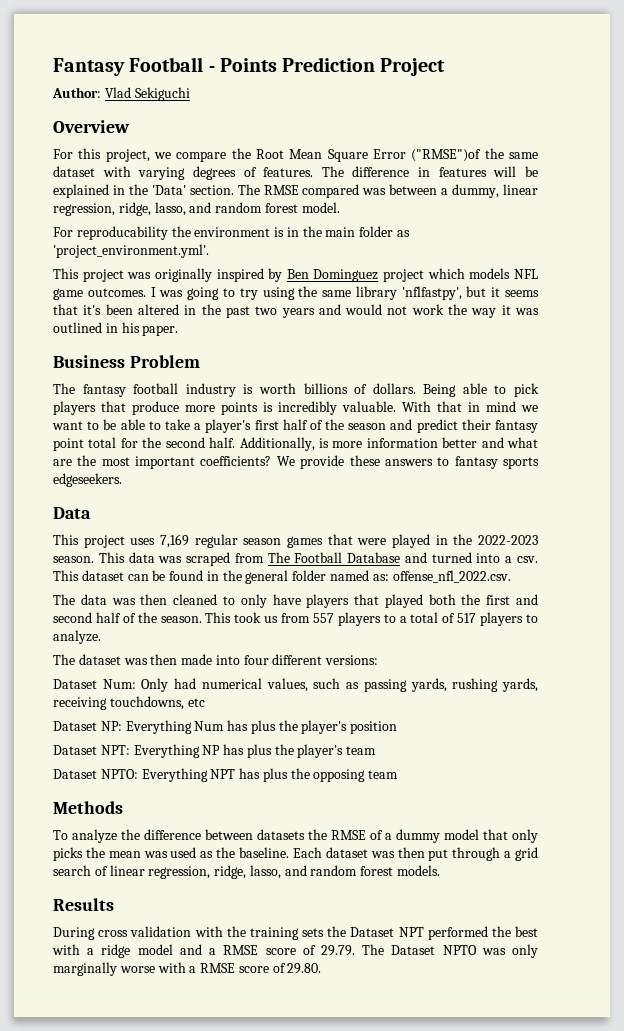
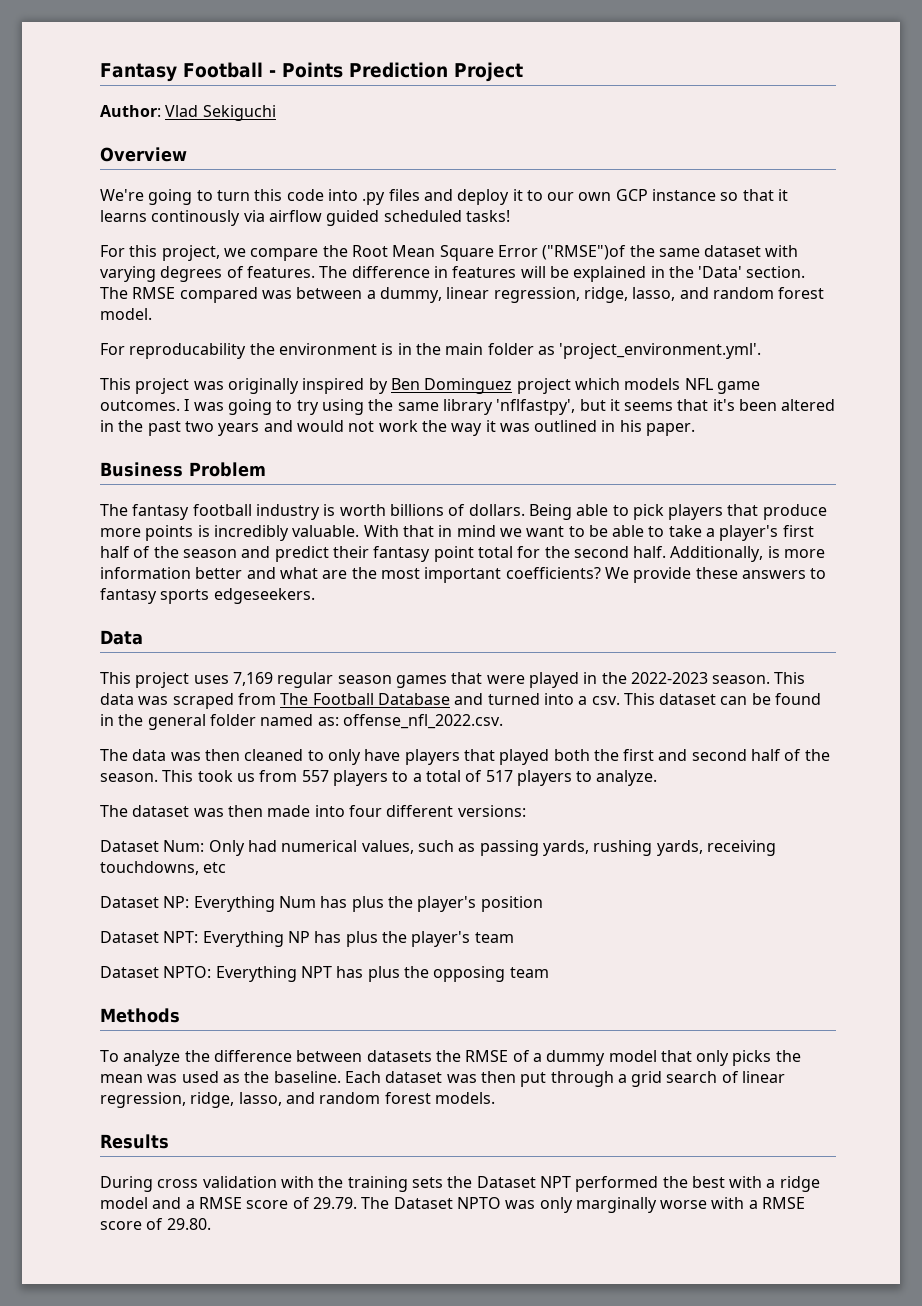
(130, 126) none -> [100,189,789,205] [100,210,510,226] // We're going to turn this code into .py files and deploy it to our own GCP instance so that it learns continously via airflow guided scheduled tasks!

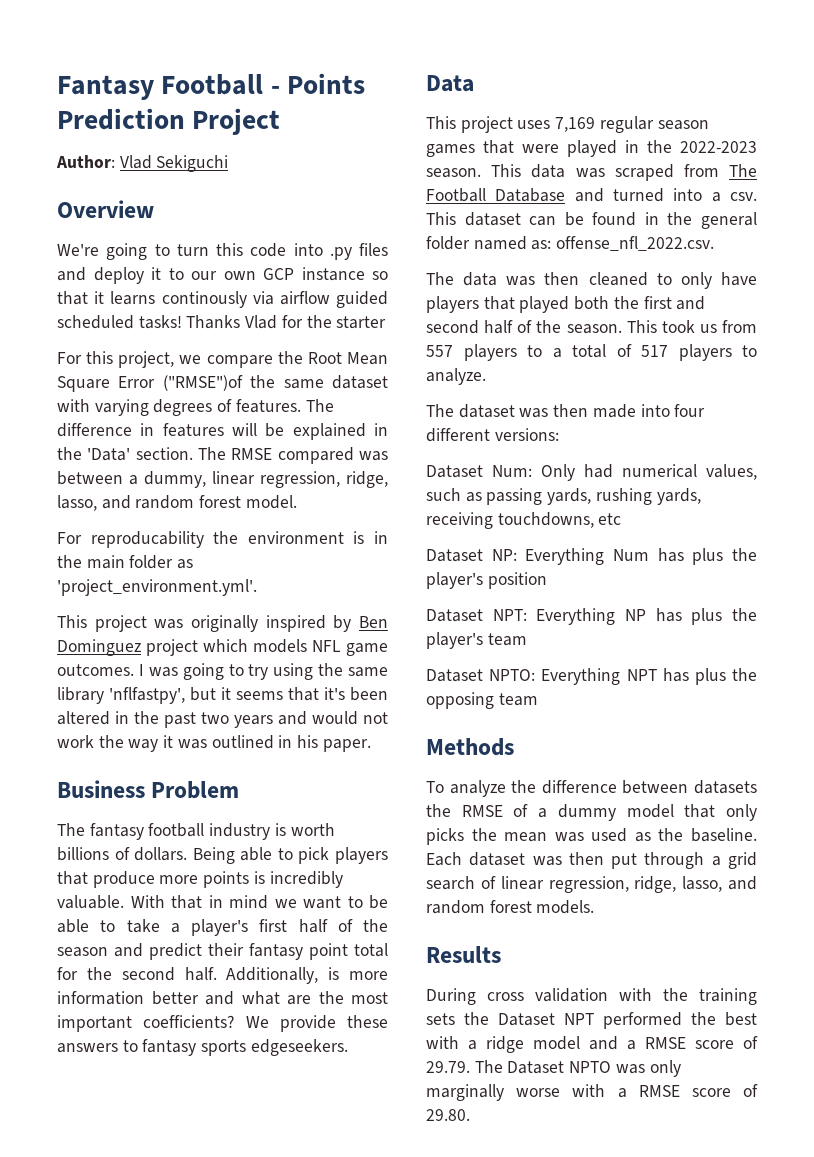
(510, 216) none -> [186,315,387,329] Thanks Vlad for the starter

